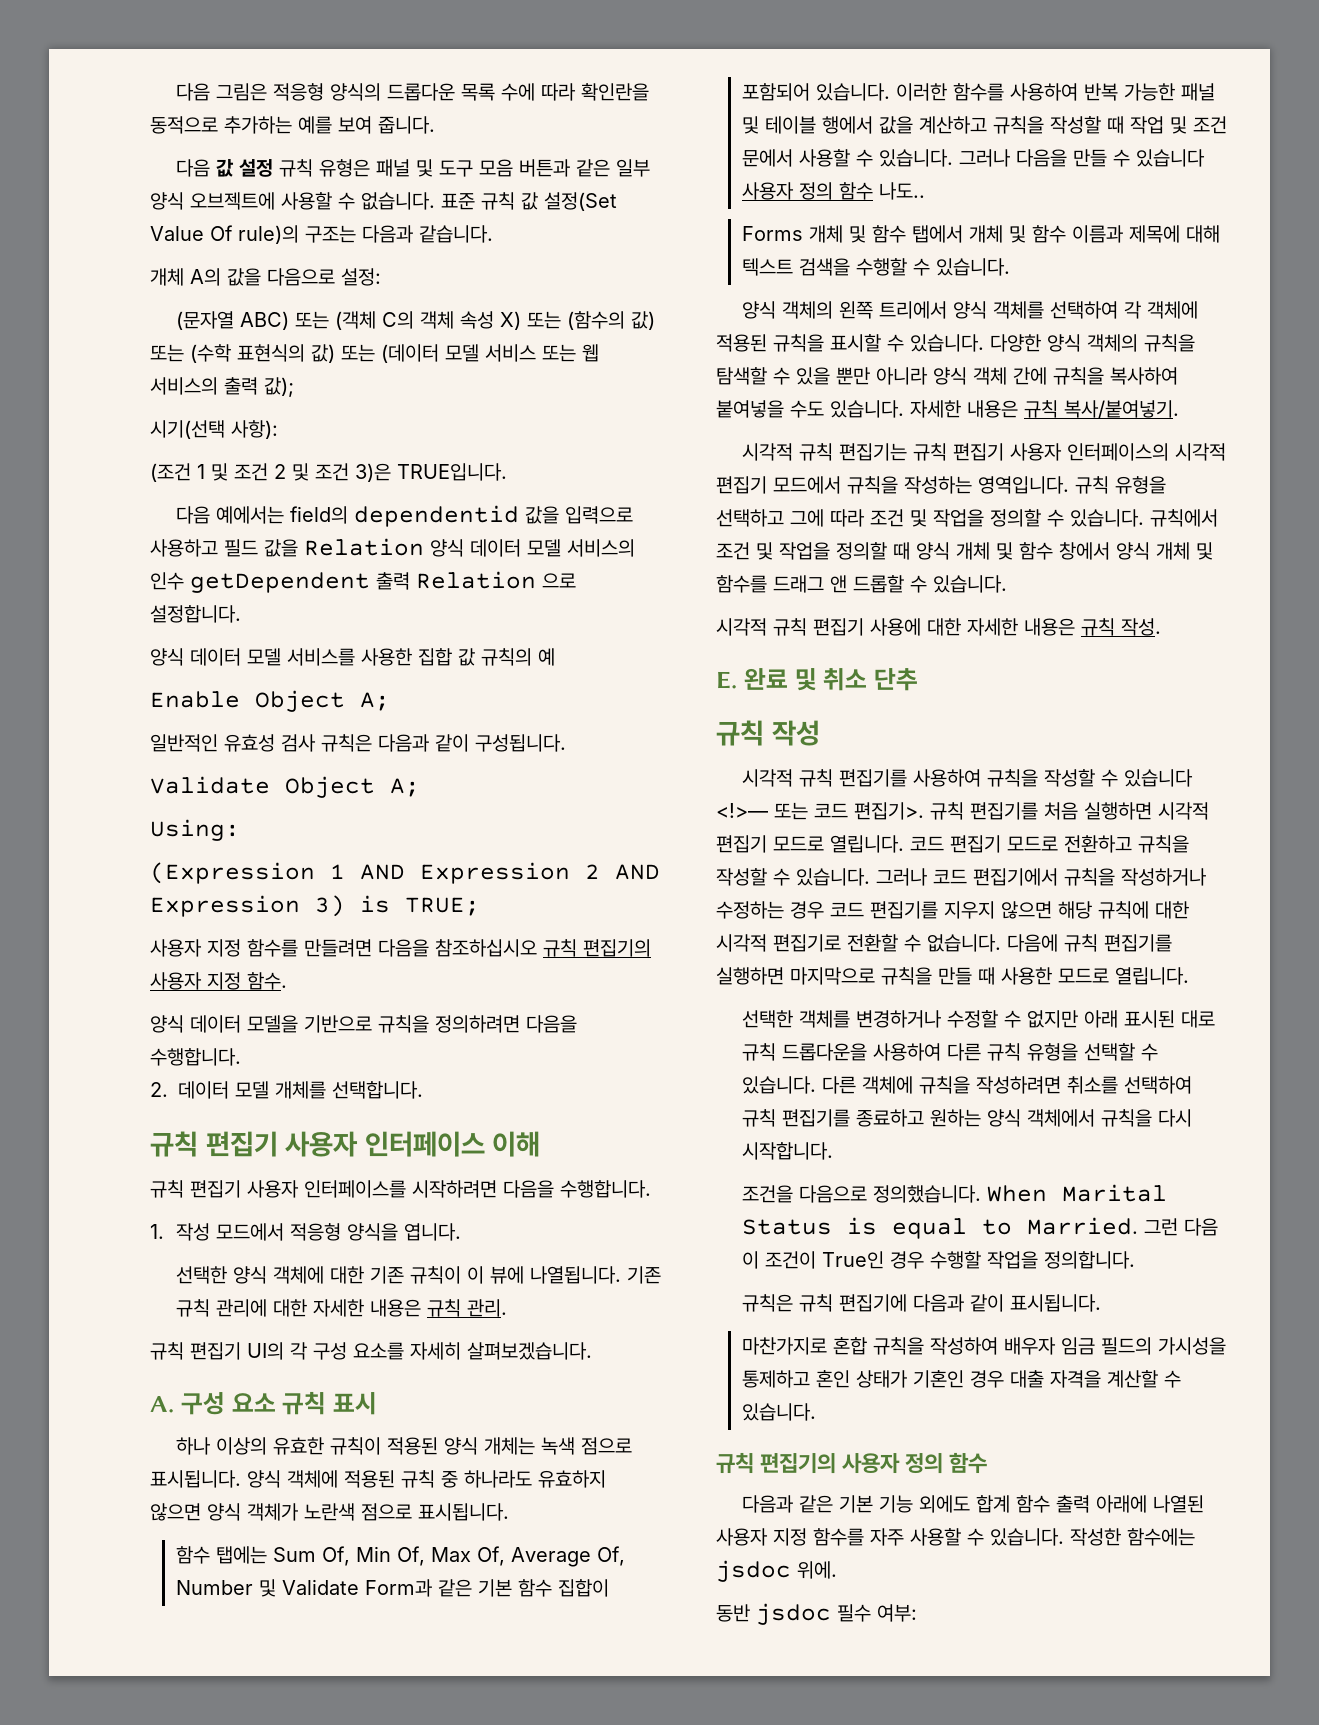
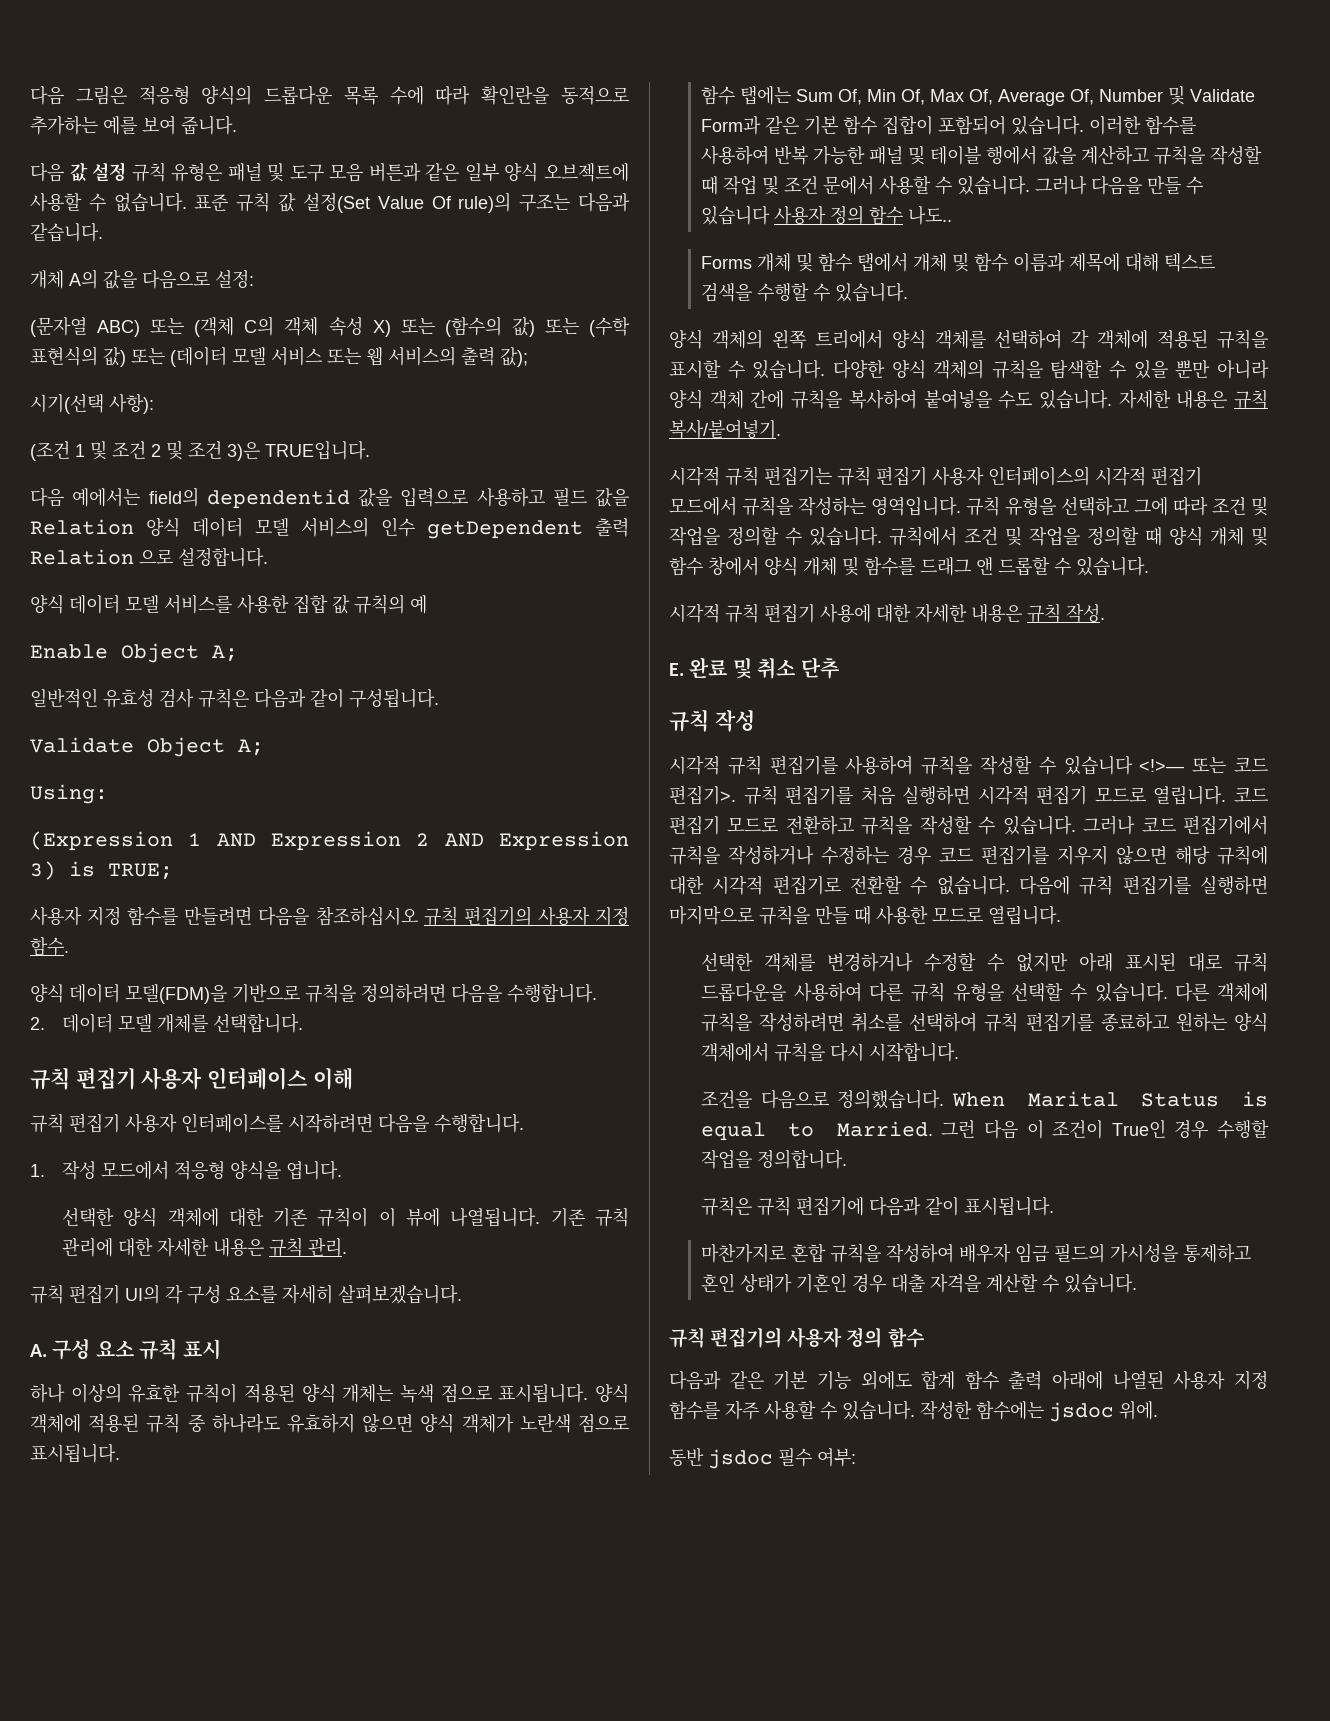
[247,1015,298,1033] 모델을 -> [125,984,227,1004] 모델(FDM)을

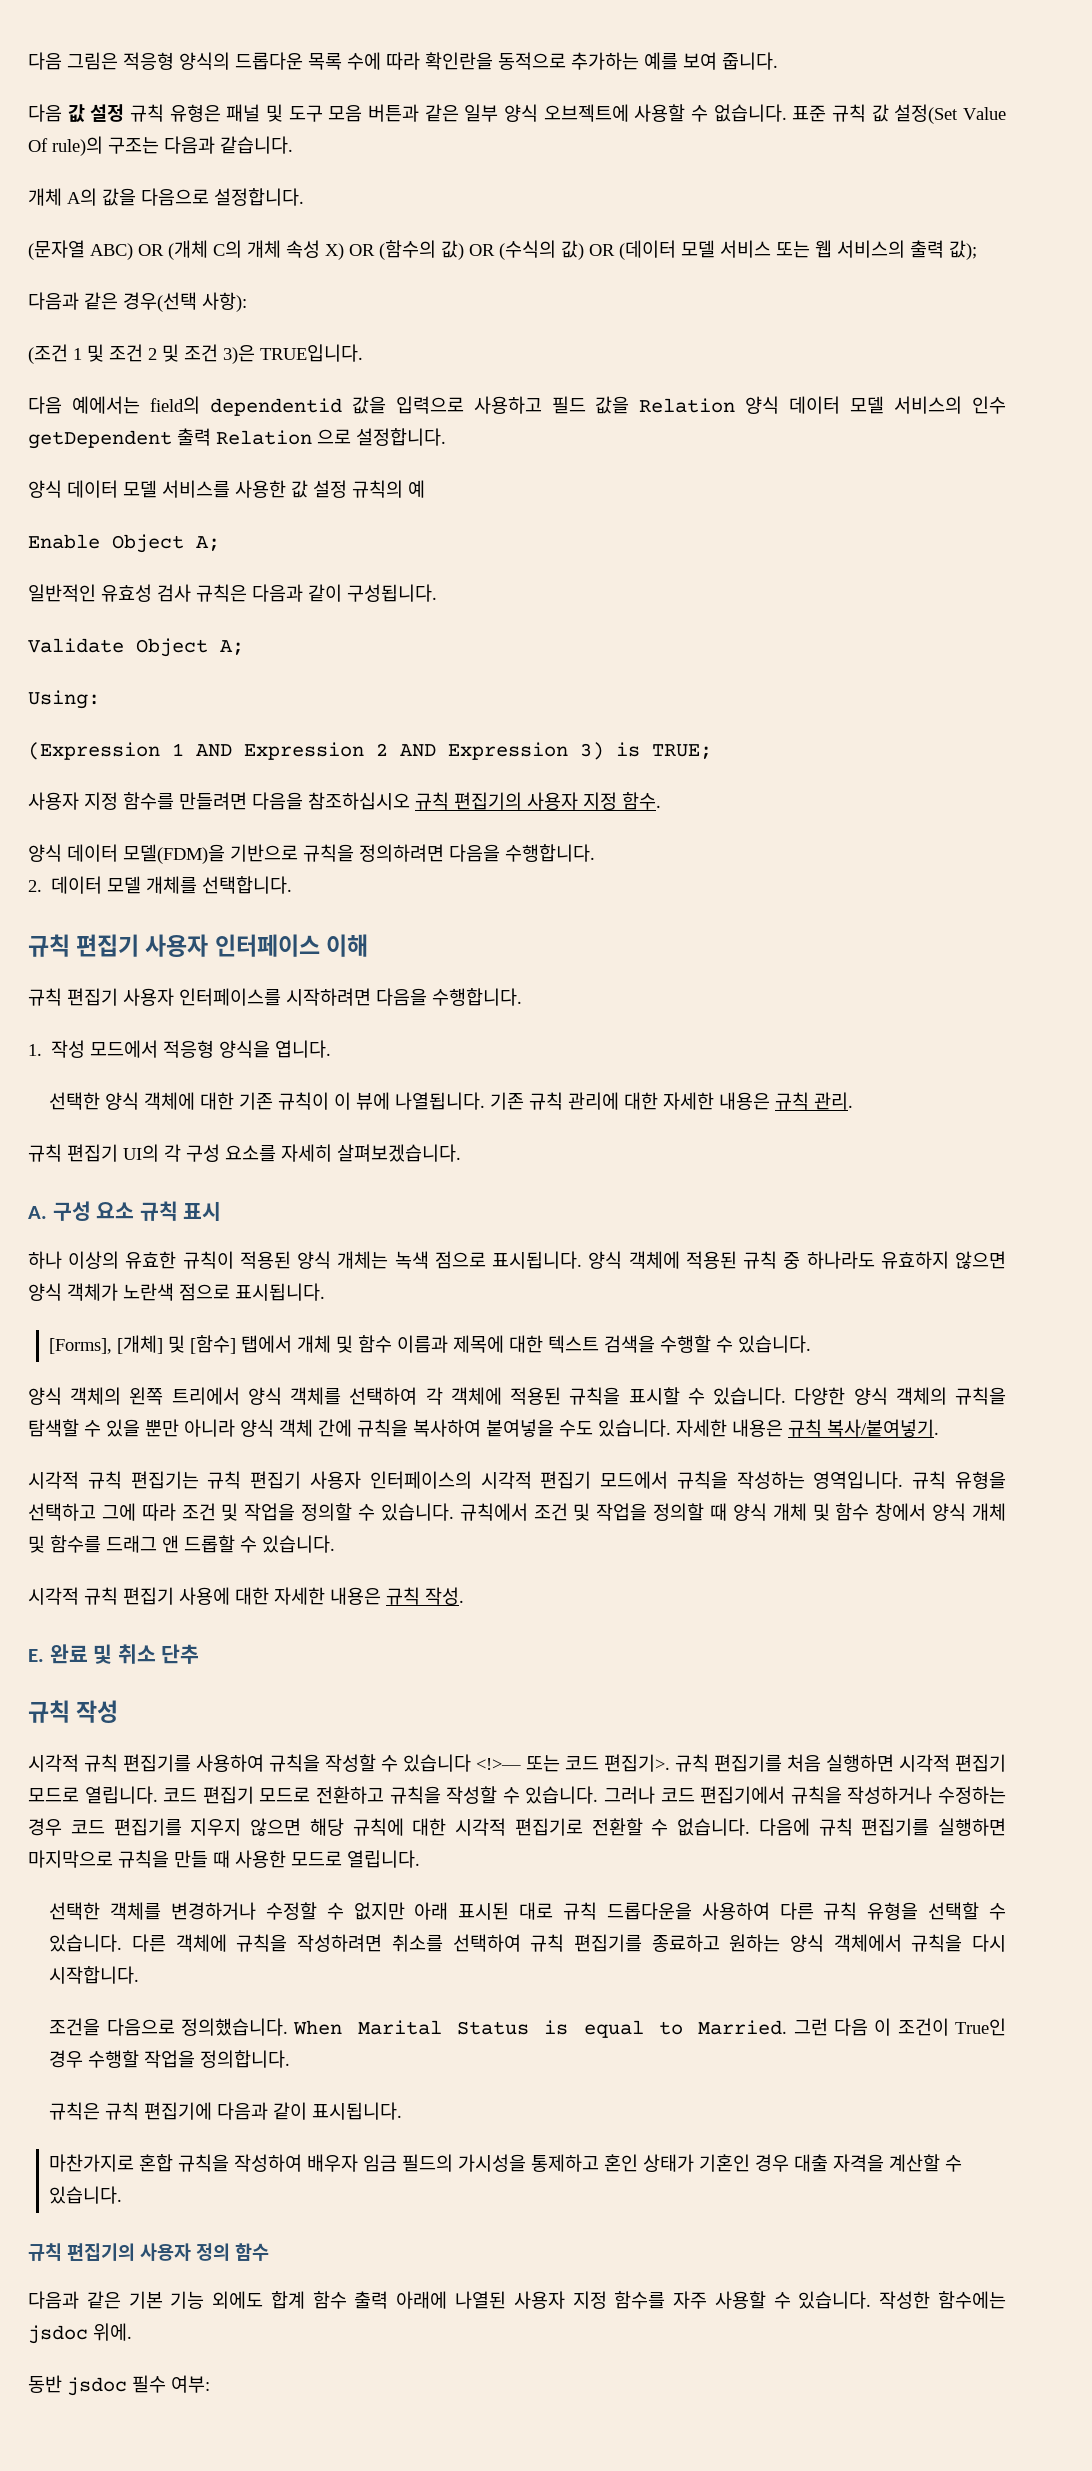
[215,270,254,288] 설정: -> [214,188,304,206] 설정합니다.
[150,316,319,337] 또는 (객체 C의 객체 -> [138,240,281,260] OR (개체 C의 개체
[400,318,435,334] 또는 -> [349,244,375,256] OR
[544,317,630,337] [30,346,165,367] 또는 (수학 표현식의 값) 또는 -> [469,240,615,260] OR (수식의 값) OR
[30,394,104,414] 시기(선택 -> [28,292,197,312] 다음과 같은 경우(선택
[293,595,350,614] 집합 값 -> [291,480,347,498] 값 설정
[700,86,1255,106] [700,115,1196,135] [700,145,1262,165] [700,175,1203,195] [700,205,952,225] [700,253,852,272] 함수 탭에는 Sum Of, Min Of, Max Of, Average Of, Number 및 Validate Form과 같은 기본 함수 집합이 포함되어 있습니다. 이러한 함수를 사용하여 반복 가능한 패널 및 테이블 행에서 값을 계산하고 규칙을 작성할 때 작업 및 조건 문에서 사용할 수 있습니다. 그러나 다음을 만들 수 있습니다 사용자 정의 함수 나도.. // Forms 개체 및 함수 -> [49,1335,237,1354] [Forms], [개체] 및 [함수]
[1124,253,1159,272] 대해 -> [509,1335,544,1353] 대한

